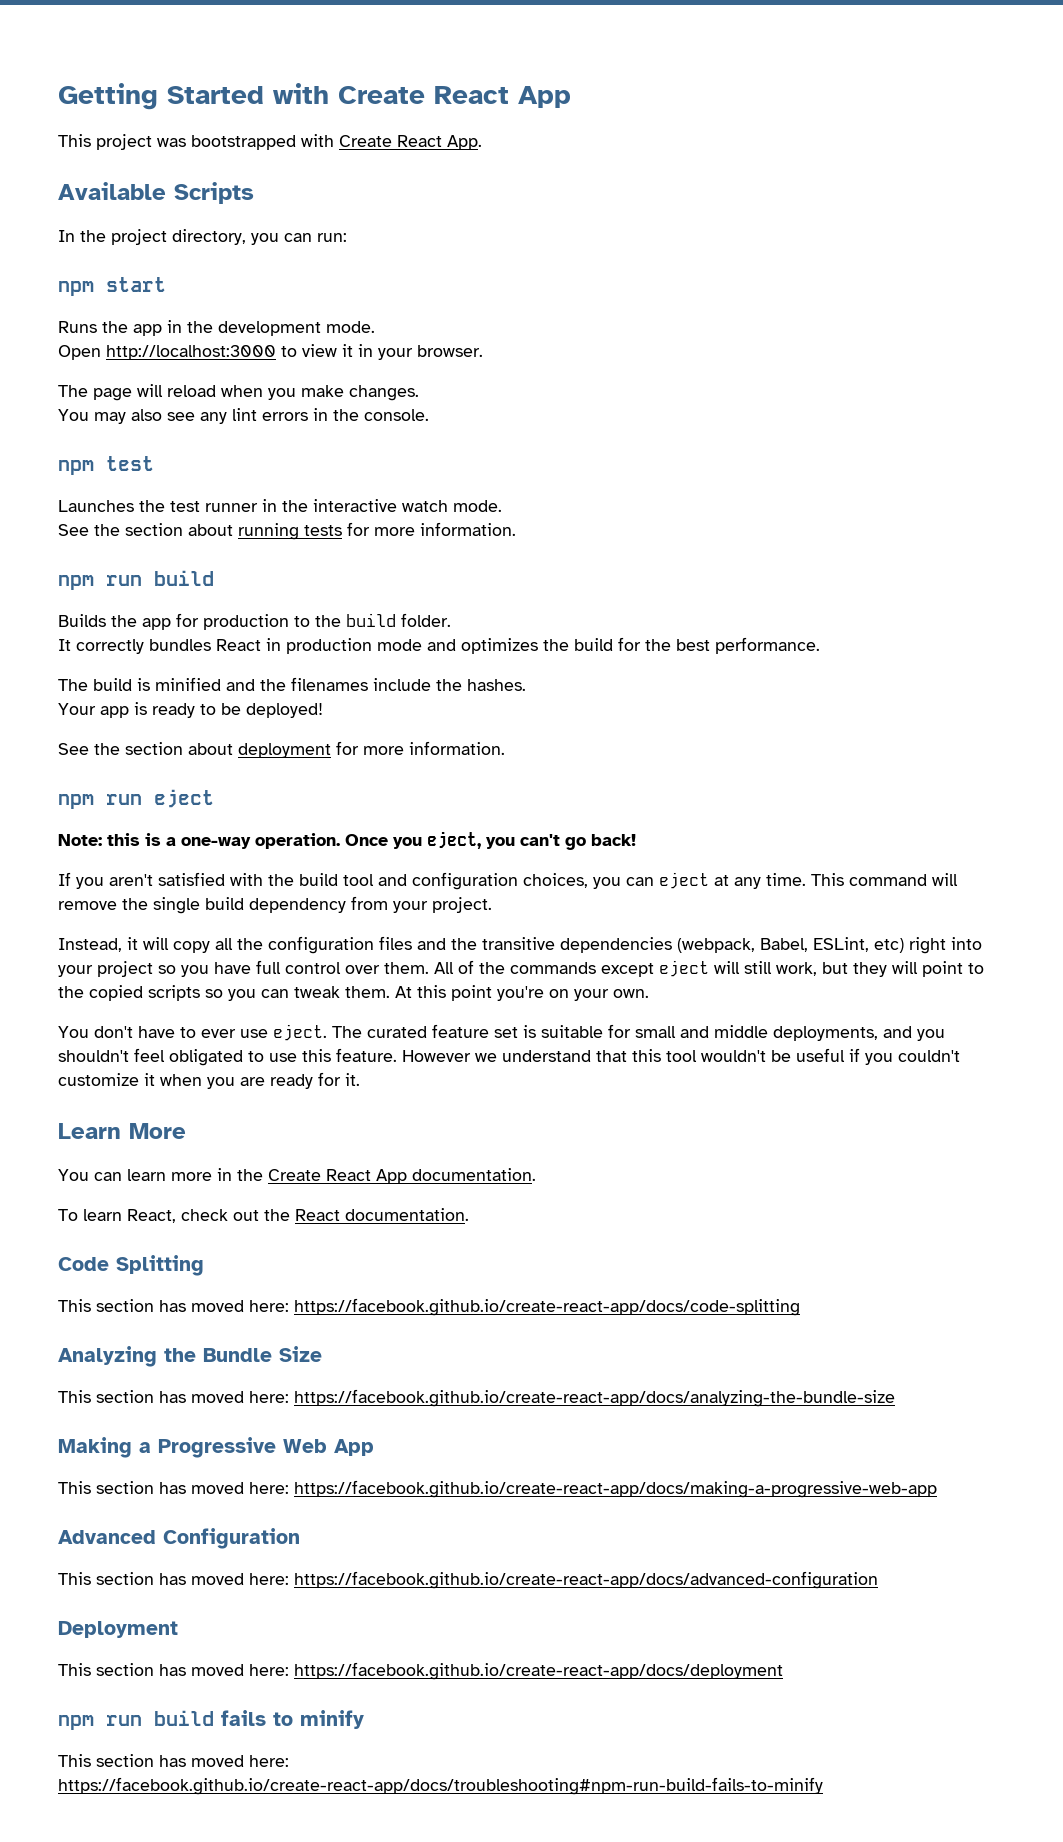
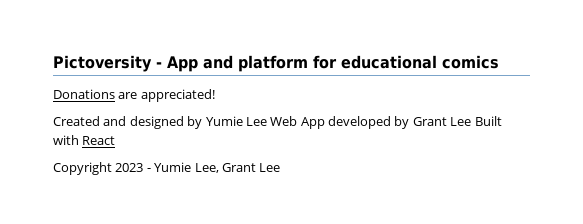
[58,83,571,110] [58,134,482,150] [58,182,254,204] [58,229,347,245] [58,277,166,296] [58,320,375,336] [58,344,483,360] [58,384,419,401] [58,408,429,424] [58,456,154,475] [58,499,502,512] [58,522,516,540] [58,570,214,590] [58,613,451,630] [58,637,820,654] [58,677,526,691] [58,702,323,718] [58,741,505,758] [58,789,214,809] [58,831,636,850] [58,872,958,890] [58,896,492,914] [58,936,982,954] [58,960,984,977] [58,985,649,1001] [58,1024,945,1041] [58,1048,960,1066] [58,1072,360,1089] [58,1123,186,1139] [58,1168,536,1184] [58,1208,469,1223] [58,1255,204,1276] [58,1298,800,1316] [58,1346,322,1367] [58,1389,895,1407] [58,1437,374,1458] [58,1480,937,1498] [58,1528,300,1549] [58,1571,878,1589] [58,1621,178,1638] [58,1662,783,1680] [58,1710,364,1730] [58,1754,289,1767] [58,1777,823,1795] Getting Started with Create React App // This project was bootstrapped with Create React App. // Available Scripts // In the project directory, you can run: // npm start // Runs the app in the development mode. // Open http://localhost:3000 to view it in your browser. // The page will reload when you make changes. // You may also see any lint errors in the console. // npm test // Launches the test runner in the interactive watch mode. // See the section about running tests for more information. // npm run build // Builds the app for production to the build folder. // It correctly bundles React in production mode and optimizes the build for the best performance. // The build is minified and the filenames include the hashes. // Your app is ready to be deployed! // See the section about deployment for more information. // npm run eject // Note: this is a one-way operation. Once you eject, you can't go back! // If you aren't satisfied with the build tool and configuration choices, you can eject at any time. This command will remove the single build dependency from your project. // Instead, it will copy all the configuration files and the transitive dependencies (webpack, Babel, ESLint, etc) right into your project so you have full control over them. All of the commands except eject will still work, but they will point to the copied scripts so you can tweak them. At this point you're on your own. // You don't have to ever use eject. The curated feature set is suitable for small and middle deployments, and you shouldn't feel obligated to use this feature. However we understand that this tool wouldn't be useful if you couldn't customize it when you are ready for it. // Learn More // You can learn more in the Create React App documentation. // To learn React, check out the React documentation. // Code Splitting // This section has moved here: https://facebook.github.io/create-react-app/docs/code-splitting // Analyzing the Bundle Size // This section has moved here: https://facebook.github.io/create-react-app/docs/analyzing-the-bundle-size // Making a Progressive Web App // This section has moved here: https://facebook.github.io/create-react-app/docs/making-a-progressive-web-app // Advanced Configuration // This section has moved here: https://facebook.github.io/create-react-app/docs/advanced-configuration // Deployment // This section has moved here: https://facebook.github.io/create-react-app/docs/deployment // npm run build fails to minify // This section has moved here: https://facebook.github.io/create-react-app/docs/troubleshooting#npm-run-build-fails-to-minify -> [53,55,499,72] [53,89,215,102] [53,116,502,129] [53,135,116,145] [53,162,281,175] Pictoversity - App and platform for educational comics // Donations are appreciated! // Created and designed by Yumie Lee Web App developed by Grant Lee Built with React // Copyright 2023 - Yumie Lee, Grant Lee

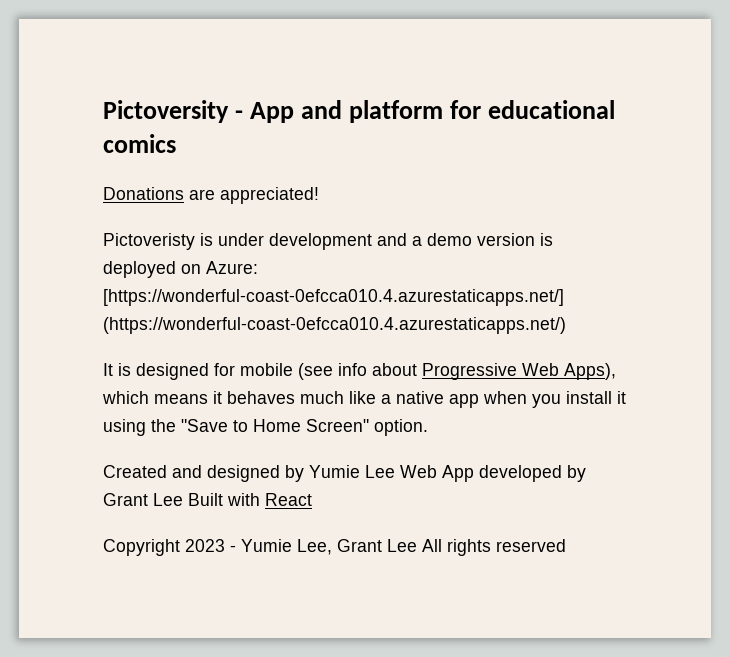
(215, 95) none -> [103,233,553,250] [103,261,258,278] [103,289,564,306] [103,317,566,334] [103,363,616,380] [102,391,626,408] [103,419,428,436] // Pictoveristy is under development and a demo version is deployed on Azure: [https://wonderful-coast-0efcca010.4.azurestaticapps.net/] (https://wonderful-coast-0efcca010.4.azurestaticapps.net/) // It is designed for mobile (see info about Progressive Web Apps), which means it behaves much like a native app when you install it using the "Save to Home Screen" option.
(281, 167) none -> [422,539,566,556] All rights reserved

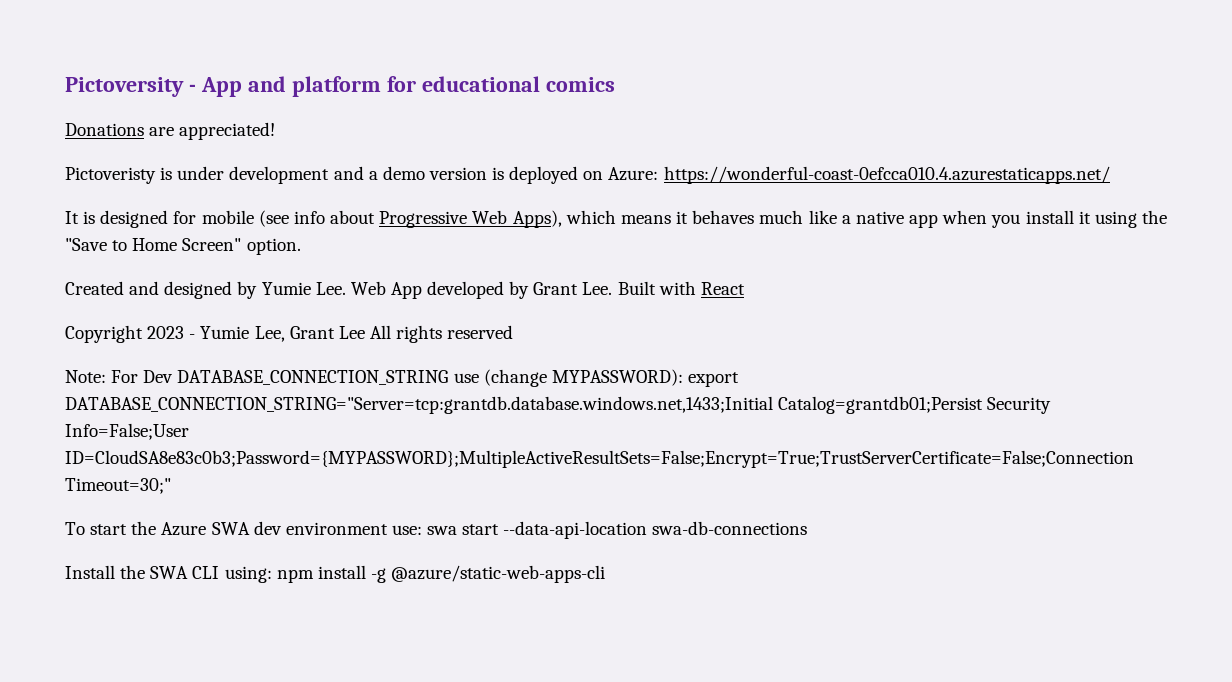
[103,289,564,306] [103,317,566,334] [https://wonderful-coast-0efcca010.4.azurestaticapps.net/] (https://wonderful-coast-0efcca010.4.azurestaticapps.net/) -> [663,166,1110,184] https://wonderful-coast-0efcca010.4.azurestaticapps.net/
[365,465,395,478] Lee -> [315,282,346,295] Lee.
[153,493,183,506] Lee -> [582,282,613,295] Lee.
(566, 545) none -> [65,369,739,387] [65,396,1052,414] [65,423,189,440] [65,450,1134,468] [65,478,171,494] [65,521,808,539] [65,565,606,583] // Note: For Dev DATABASE_CONNECTION_STRING use (change MYPASSWORD): export DATABASE_CONNECTION_STRING="Server=tcp:grantdb.database.windows.net,1433;Initial Catalog=grantdb01;Persist Security Info=False;User ID=CloudSA8e83c0b3;Password={MYPASSWORD};MultipleActiveResultSets=False;Encrypt=True;TrustServerCertificate=False;Connection Timeout=30;" // To start the Azure SWA dev environment use: swa start --data-api-location swa-db-connections // Install the SWA CLI using: npm install -g @azure/static-web-apps-cli

